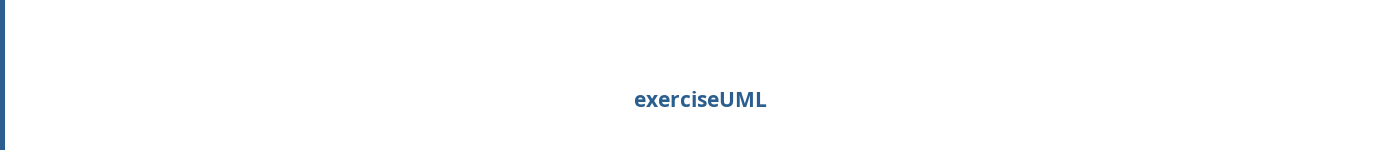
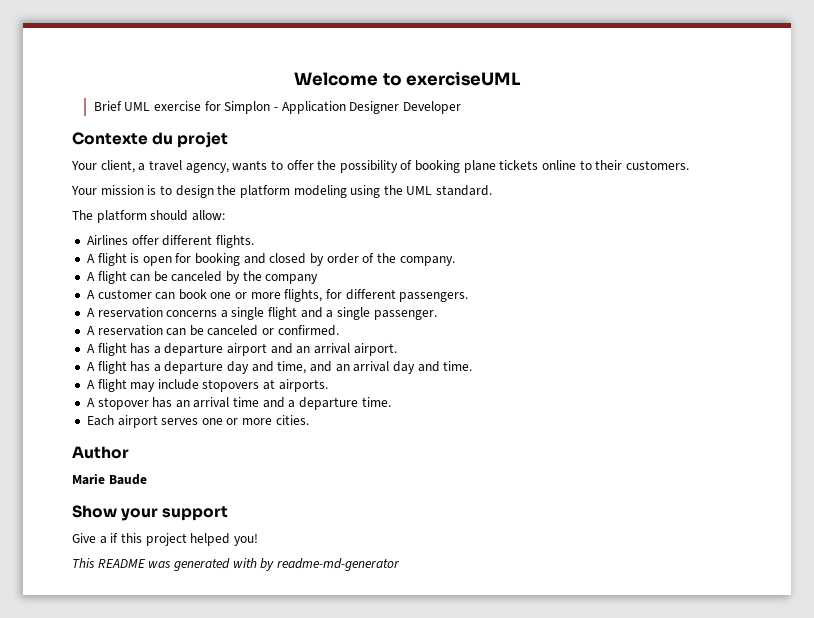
(634, 99) none -> [293,72,402,86] Welcome to
(767, 99) none -> [93,101,461,114] [72,132,229,148] [71,160,689,173] [71,185,493,198] [72,210,225,223] [86,235,254,248] [86,253,455,266] [86,271,319,284] [86,289,469,302] [86,307,437,320] [86,325,339,336] [86,343,397,356] [86,361,473,374] [86,379,328,392] [86,397,391,410] [86,415,309,428] [72,446,129,459] [72,473,147,485] [72,505,229,521] [72,533,258,546] [72,558,400,571] // Brief UML exercise for Simplon - Application Designer Developer // Contexte du projet // Your client, a travel agency, wants to offer the possibility of booking plane tickets online to their customers. // Your mission is to design the platform modeling using the UML standard. // The platform should allow: // Airlines offer different flights. // A flight is open for booking and closed by order of the company. // A flight can be canceled by the company // A customer can book one or more flights, for different passengers. // A reservation concerns a single flight and a single passenger. // A reservation can be canceled or confirmed. // A flight has a departure airport and an arrival airport. // A flight has a departure day and time, and an arrival day and time. // A flight may include stopovers at airports. // A stopover has an arrival time and a departure time. // Each airport serves one or more cities. // Author // Marie Baude // Show your support // Give a if this project helped you! // This README was generated with by readme-md-generator

